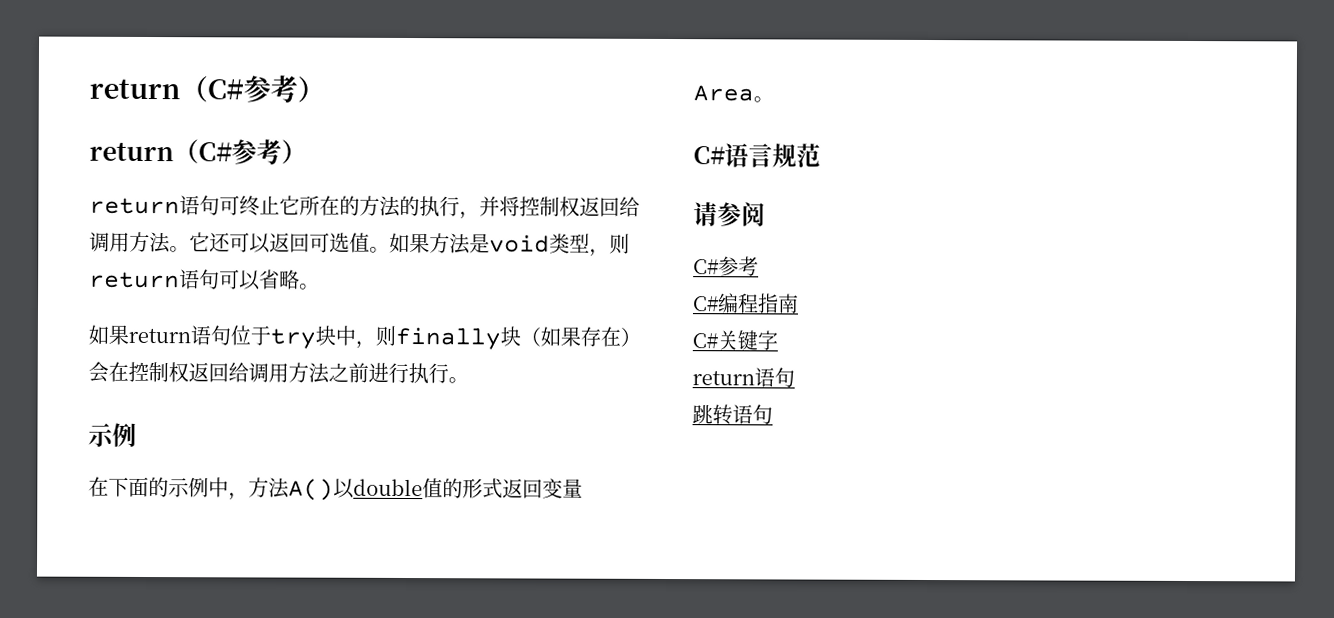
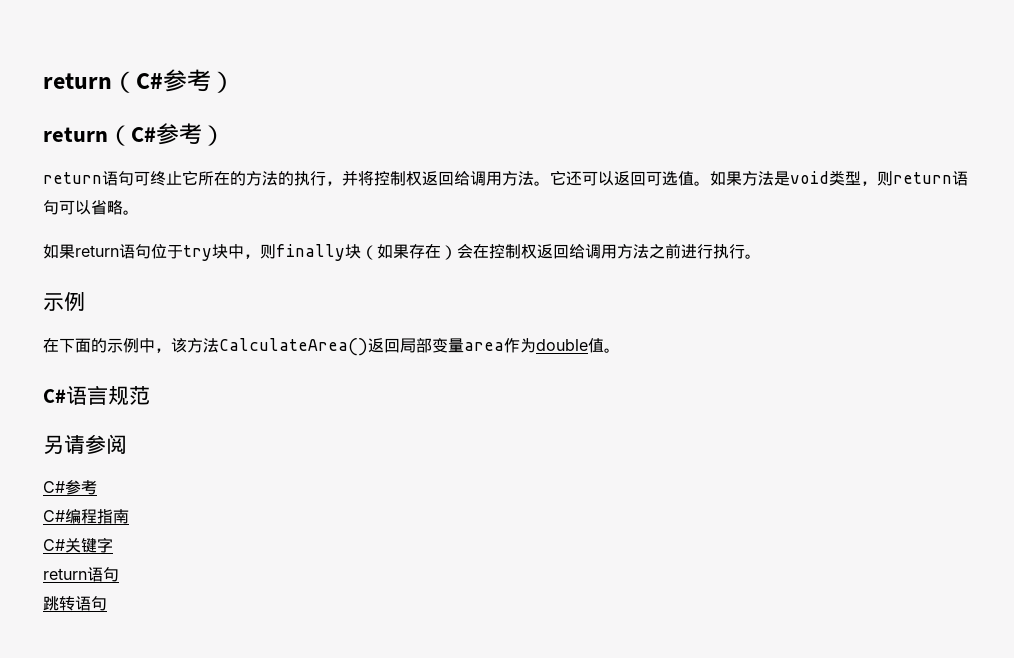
[248,477,583,501] [693,85,754,102] 方法A()以double值的形式返回变量Area -> [171,338,604,356] 该方法CalculateArea()返回局部变量area作为double值
(821, 155) none -> [43,435,64,454] 另

